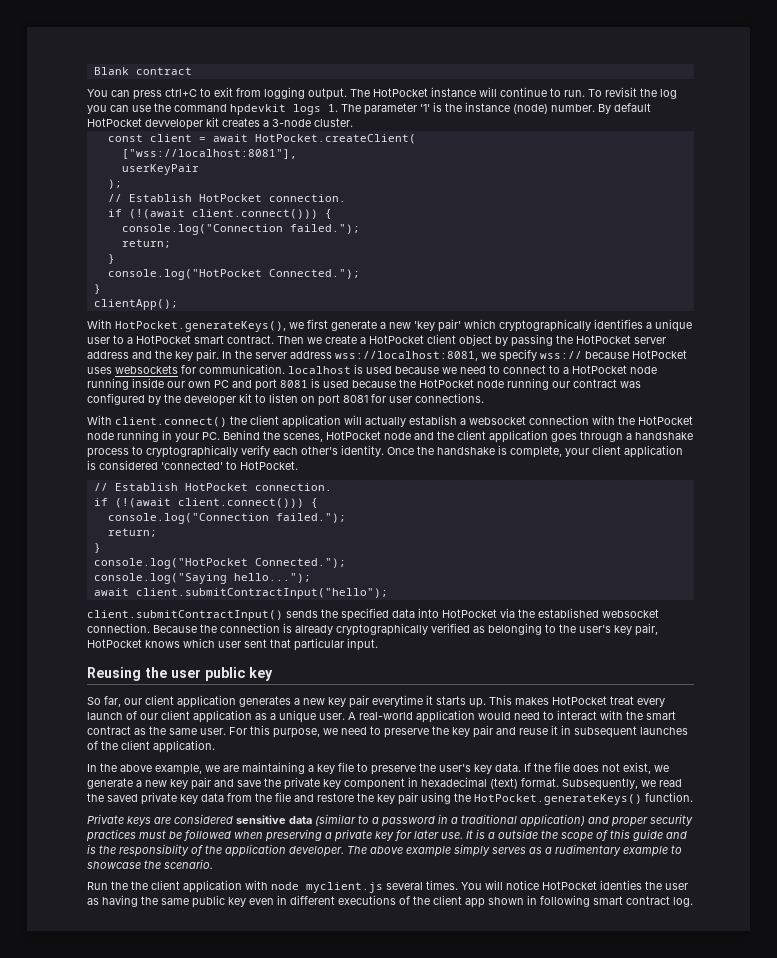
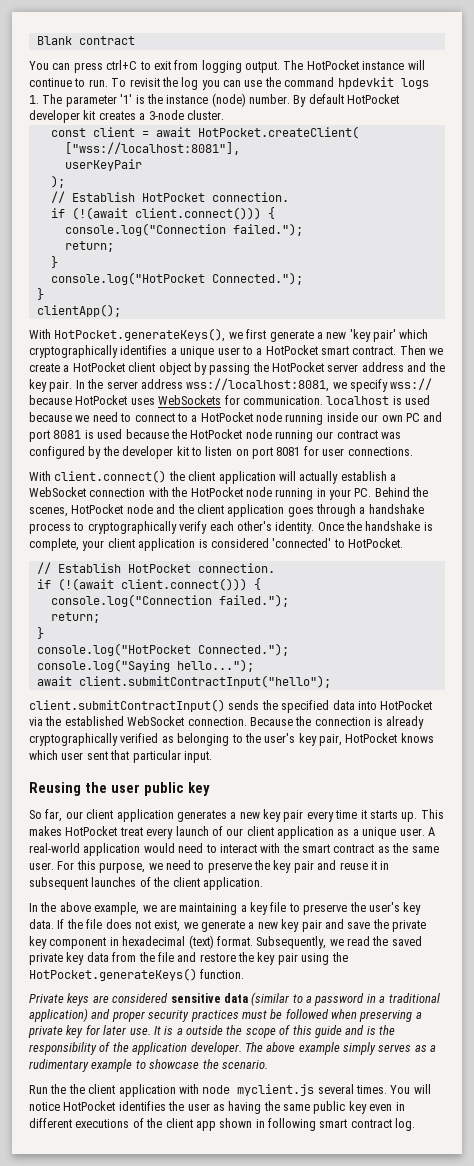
[145,119,203,130] devveloper -> [29,110,80,123] developer
[115,365,178,374] websockets -> [158,395,222,405] WebSockets
[469,416,526,425] websocket -> [29,487,86,497] WebSocket
[602,609,659,618] websocket -> [127,716,185,726] WebSocket
[372,695,423,707] everytime -> [306,810,358,822] every time
[119,844,189,857] responsiblity -> [29,1042,97,1055] responsibility
[600,880,642,890] identies -> [118,1101,166,1111] identifies

